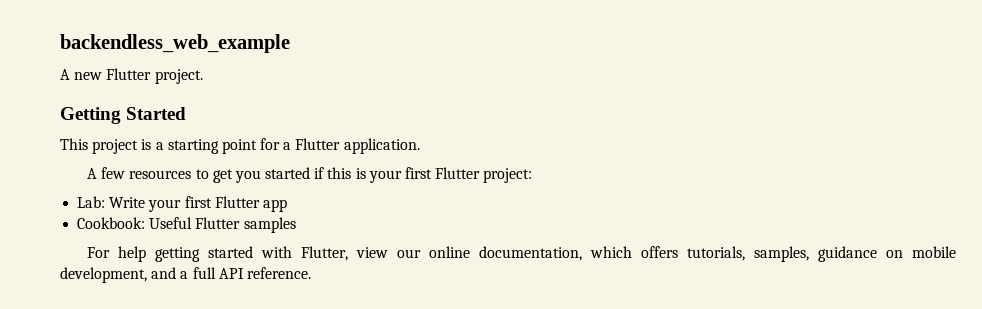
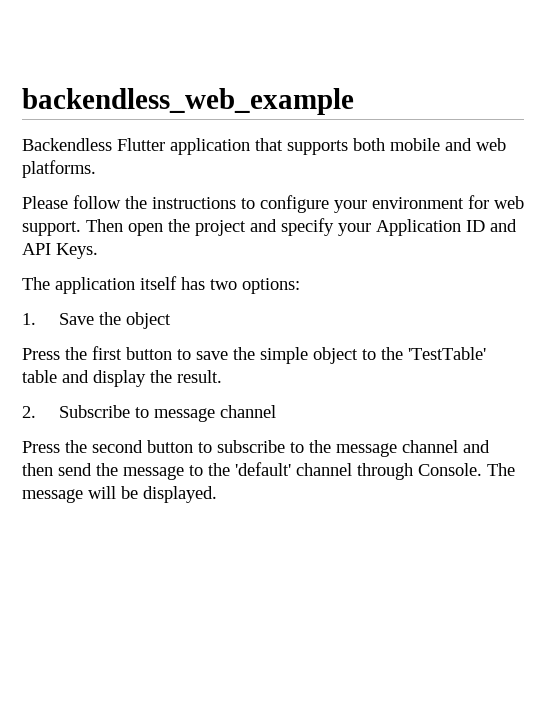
[60,68,203,84] [60,107,187,124] [60,138,420,154] [86,167,533,183] [77,196,287,212] [77,217,296,233] [86,246,956,262] [60,267,311,283] A new Flutter project. // Getting Started // This project is a starting point for a Flutter application. // A few resources to get you started if this is your first Flutter project: // Lab: Write your first Flutter app // Cookbook: Useful Flutter samples // For help getting started with Flutter, view our online documentation, which offers tutorials, samples, guidance on mobile development, and a full API reference. -> [22,138,506,155] [22,160,96,178] [22,195,524,213] [22,218,517,236] [22,243,98,259] [22,276,300,294] [22,312,171,329] [22,346,486,364] [22,370,222,387] [22,405,276,422] [22,440,490,457] [22,462,515,480] [22,486,217,503] Backendless Flutter application that supports both mobile and web platforms. // Please follow the instructions to configure your environment for web support. Then open the project and specify your Application ID and API Keys. // The application itself has two options: // 1. Save the object // Press the first button to save the simple object to the 'TestTable' table and display the result. // 2. Subscribe to message channel // Press the second button to subscribe to the message channel and then send the message to the 'default' channel through Console. The message will be displayed.

